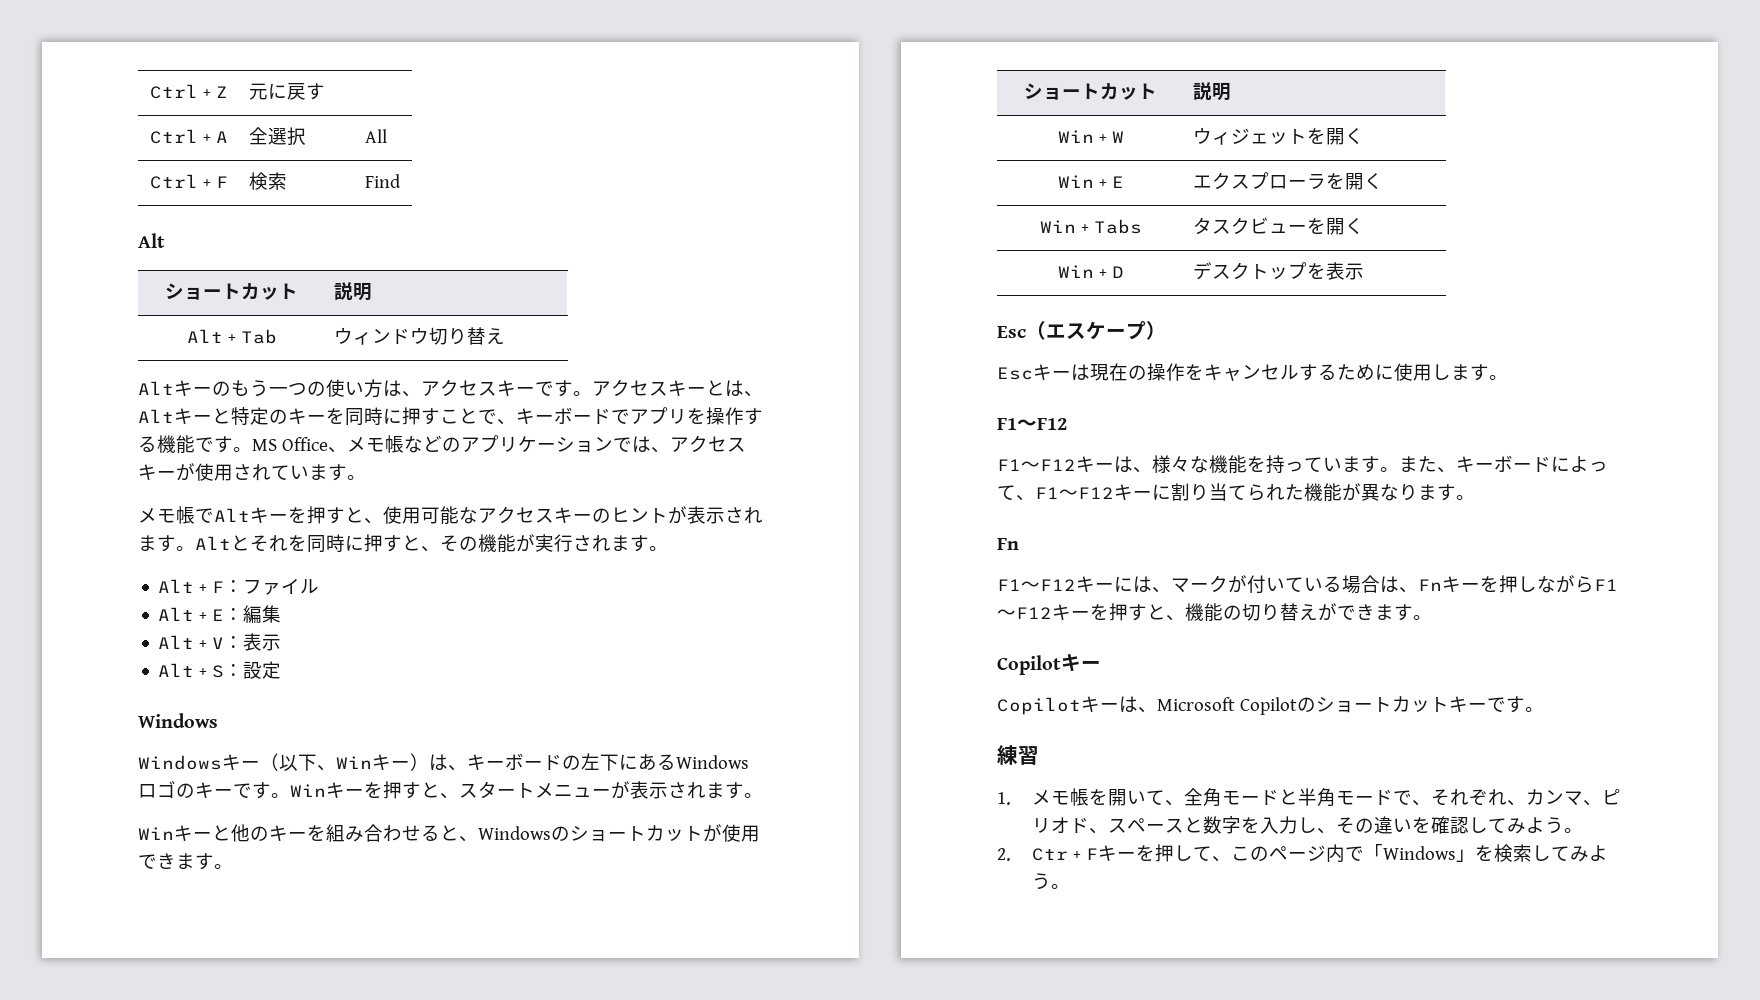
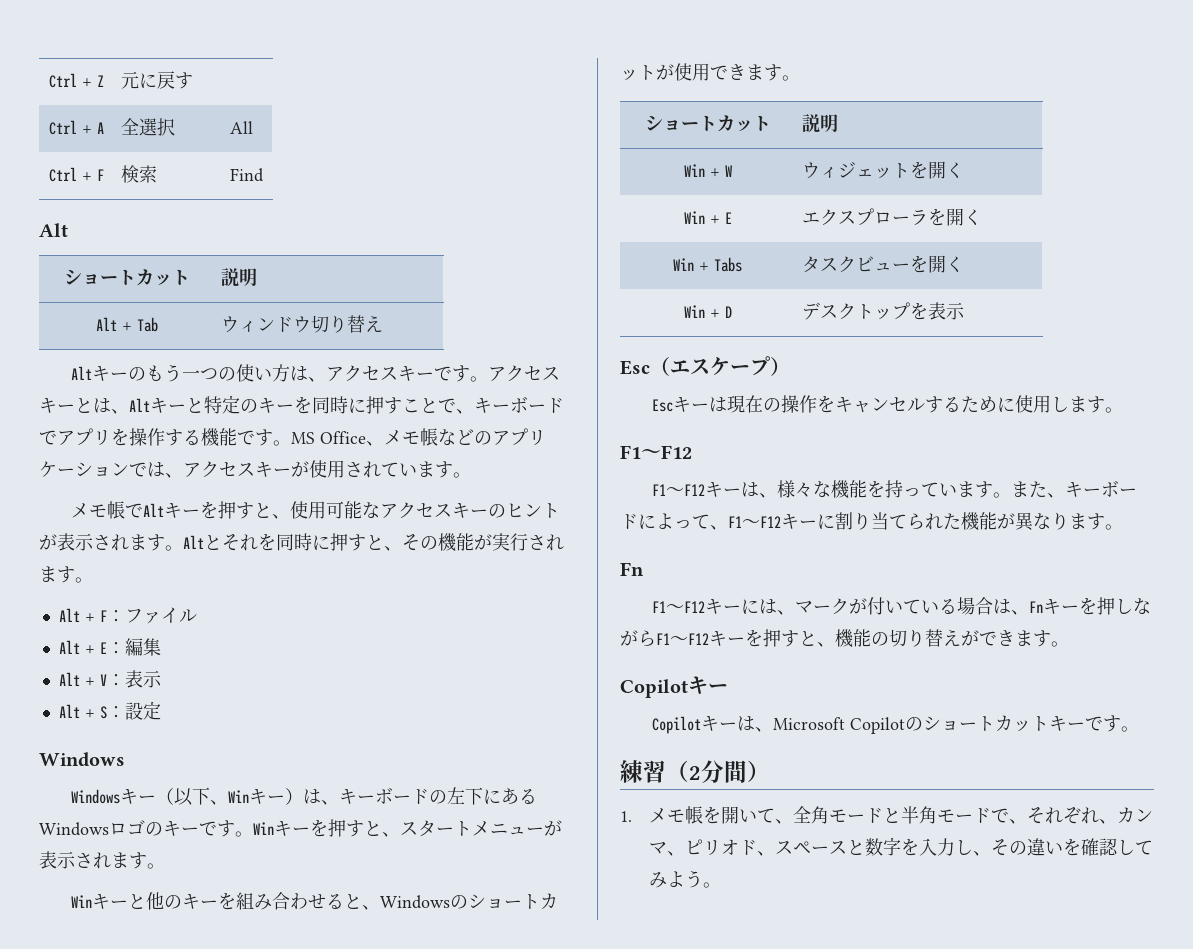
(1039, 755) none -> [666,760,770,783] （2分間）
[997,844,1609,863] [1032,873,1071,890] // 2. Ctr + Fキーを押して、このページ内で「Windows」を検索してみよう。 -> (722, 885) none

